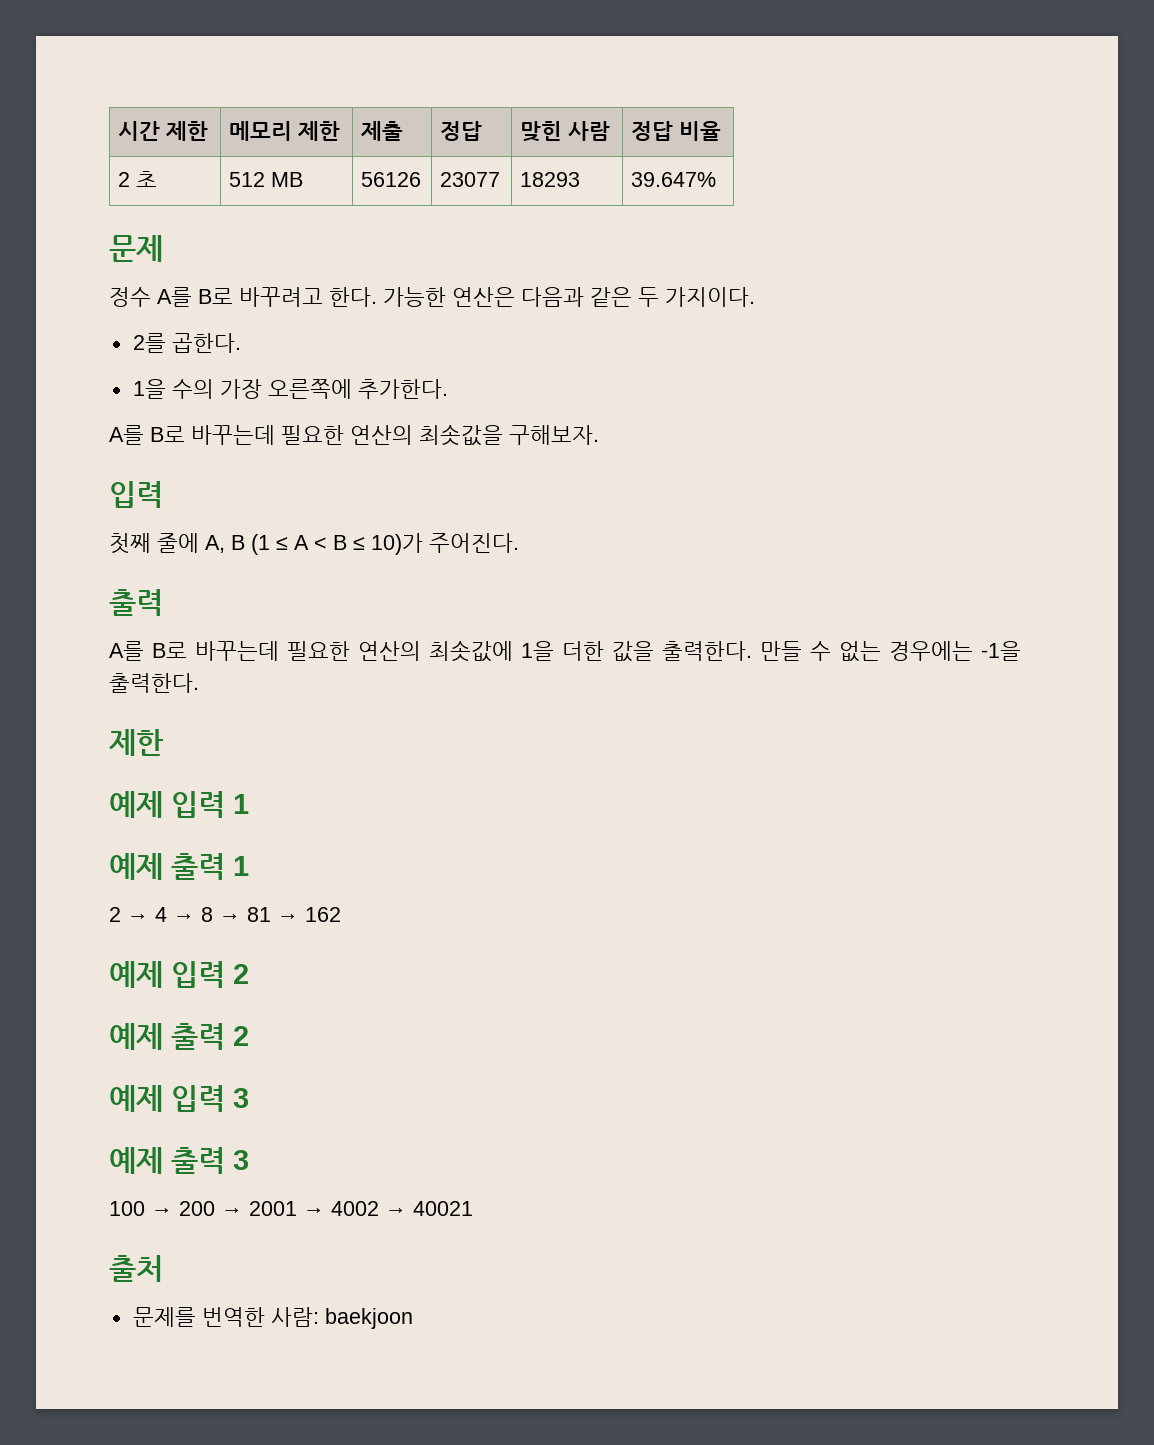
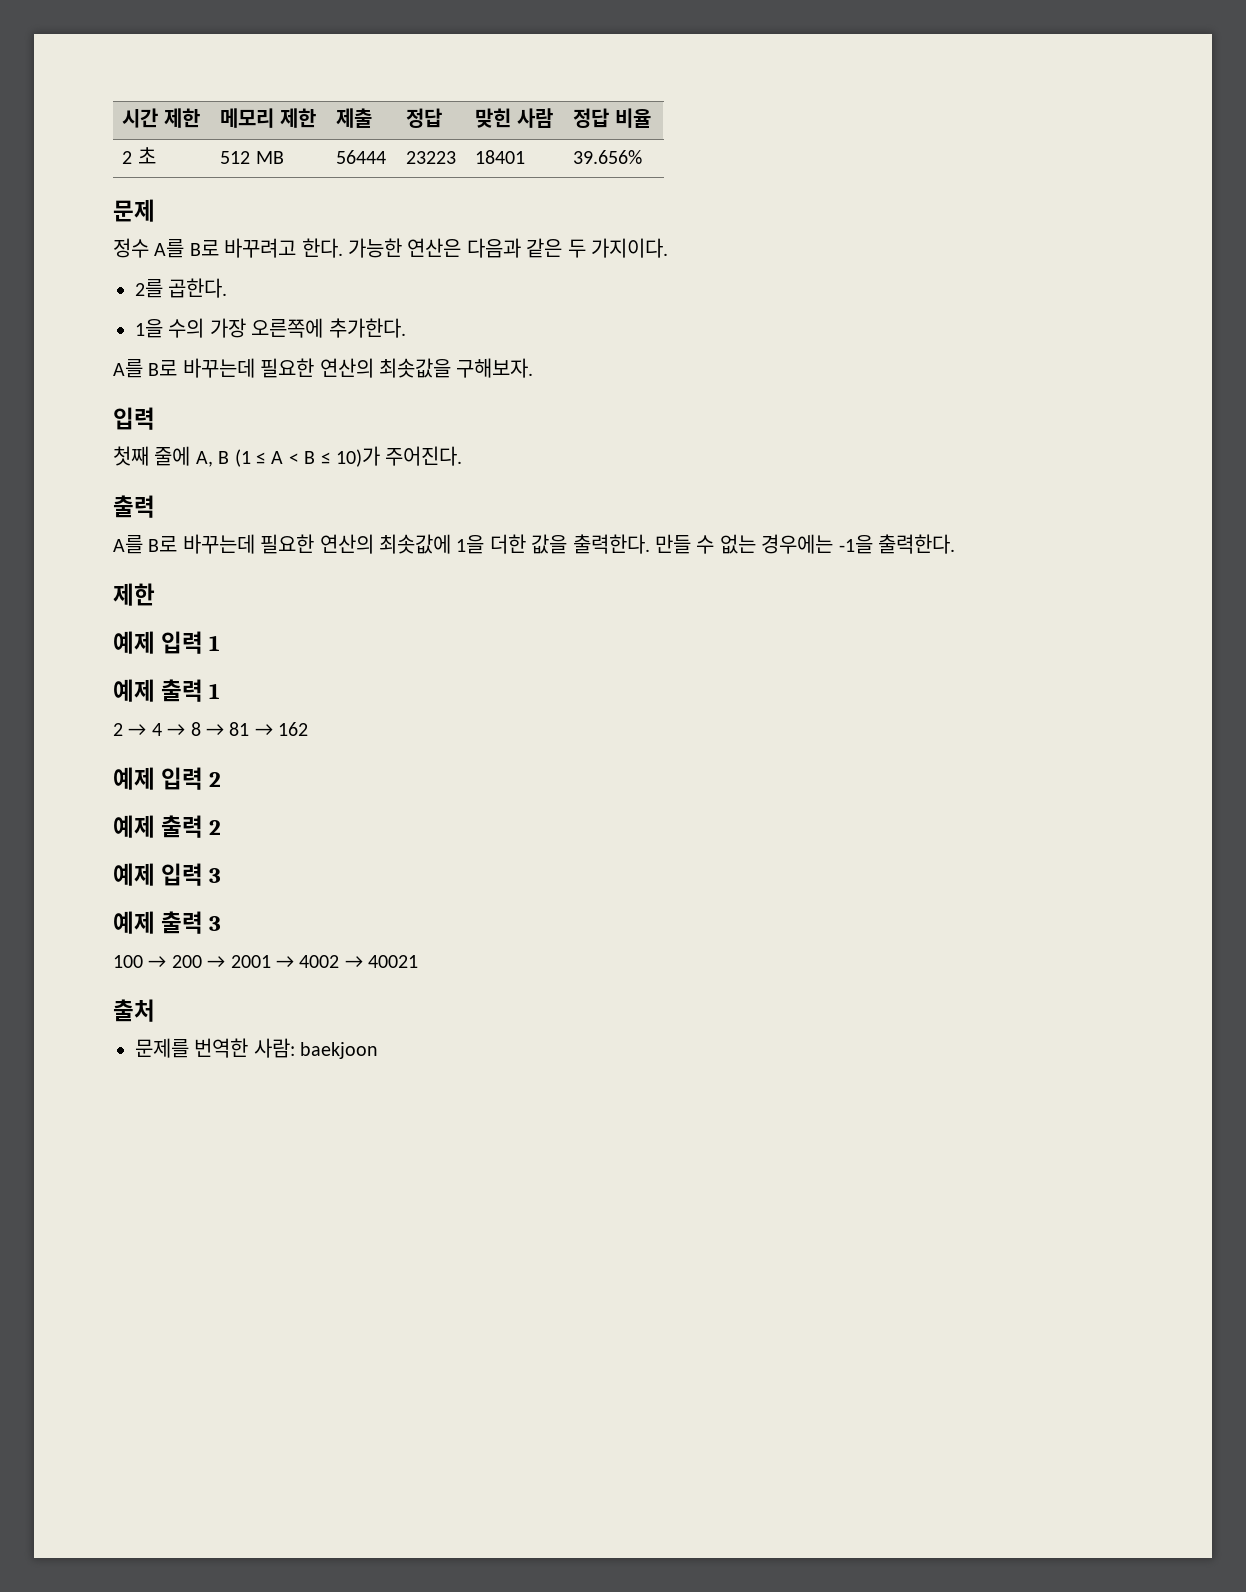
[361,172,422,187] [440,172,501,187] [520,172,581,187] [631,172,717,187] 56126 | 23077 | 18293 | 39.647% -> [336,150,387,164] [406,151,457,164] [475,150,526,164] [573,150,643,164] 56444 | 23223 | 18401 | 39.656%

